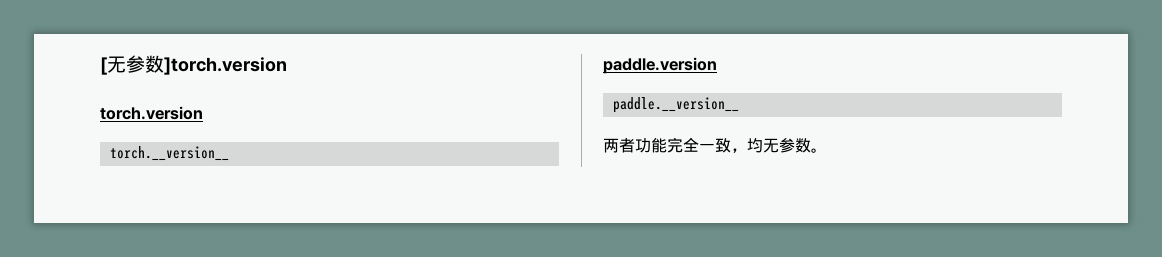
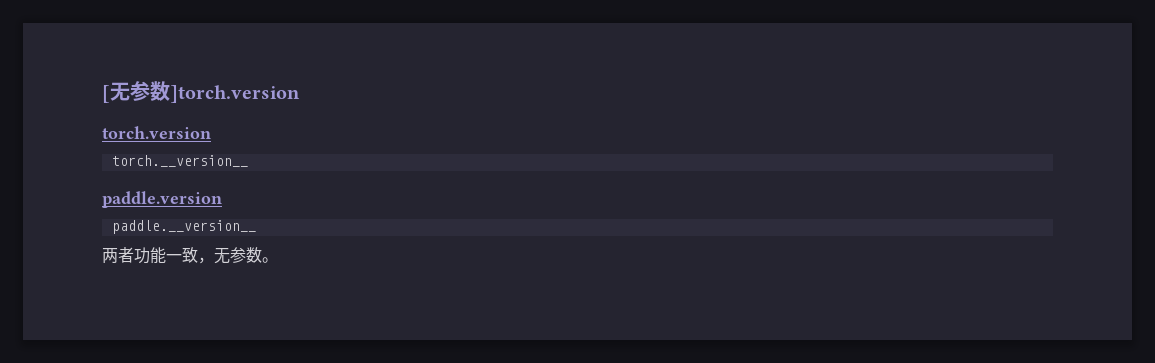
[667,137,763,153] 完全一致，均 -> [166,247,214,264] 一致，

